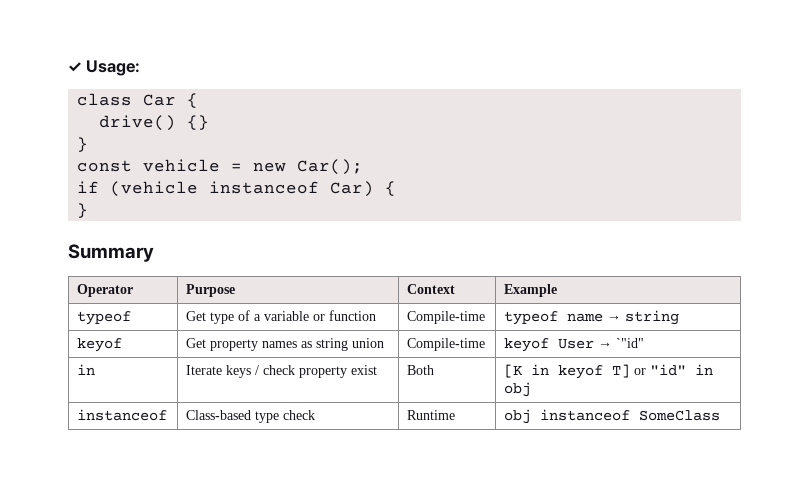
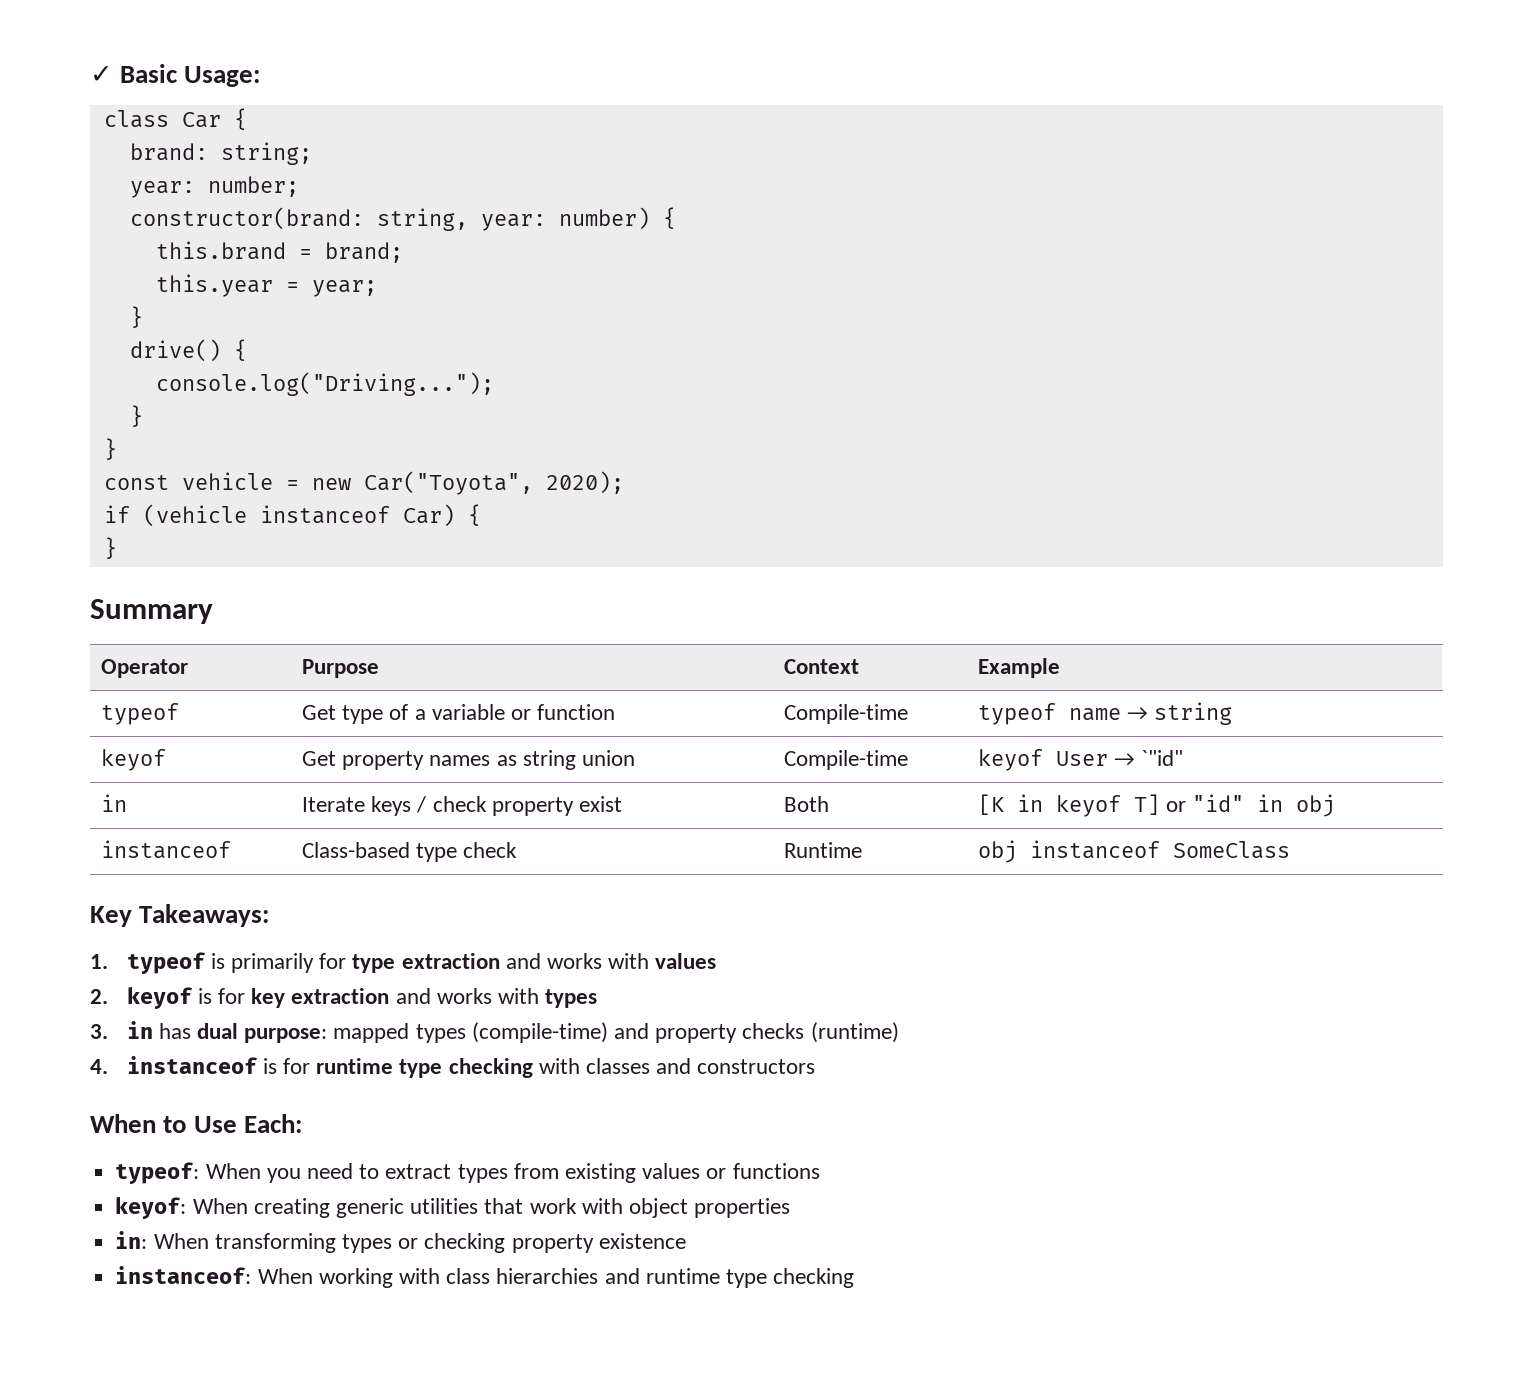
(82, 67) none -> [120,64,179,83] Basic
[99,115,210,131] drive() {} -> [129,142,312,165] [129,176,299,198] [129,207,676,231] [155,241,403,263] [155,274,377,297] [129,306,143,328] [129,339,247,362] [155,372,494,396] [129,405,143,427] brand: string; // year: number; // constructor(brand: string, year: number) { // this.brand = brand; // this.year = year; // } // drive() { // console.log("Driving..."); // }
[297,159,364,175] Car(); -> [363,471,624,495] Car("Toyota", 2020);
(721, 415) none -> [90,904,270,927] [90,952,717,974] [90,987,598,1009] [90,1021,899,1043] [90,1056,816,1078] [90,1114,303,1133] [115,1162,820,1184] [115,1197,791,1219] [115,1231,686,1253] [115,1266,855,1288] // Key Takeaways: // 1. typeof is primarily for type extraction and works with values // 2. keyof is for key extraction and works with types // 3. in has dual purpose: mapped types (compile-time) and property checks (runtime) // 4. instanceof is for runtime type checking with classes and constructors // When to Use Each: // typeof: When you need to extract types from existing values or functions // keyof: When creating generic utilities that work with object properties // in: When transforming types or checking property existence // instanceof: When working with class hierarchies and runtime type checking

